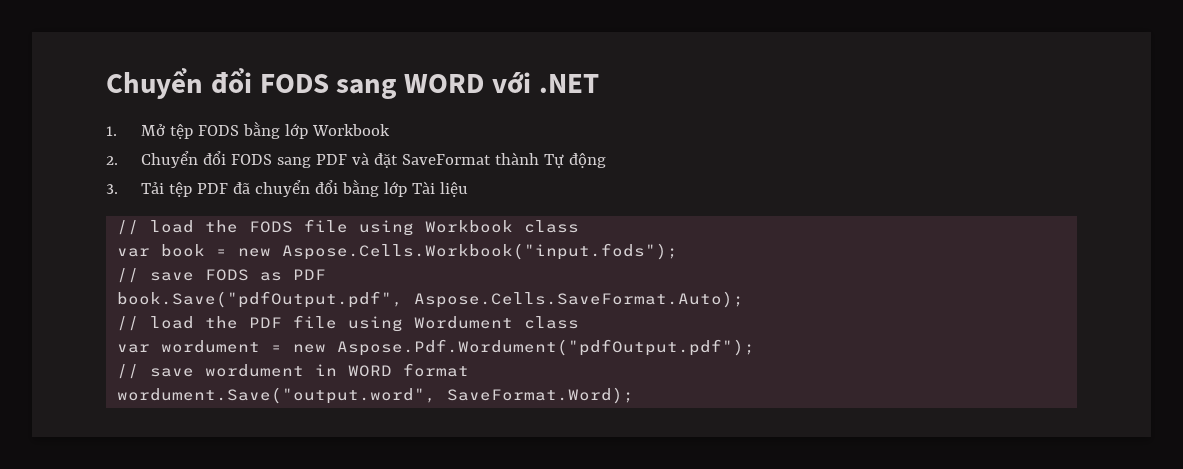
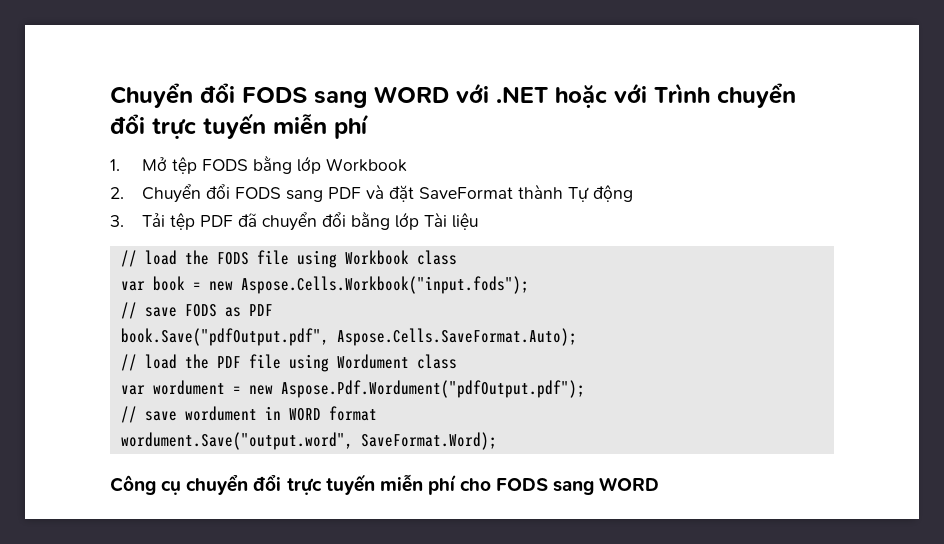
(599, 83) none -> [555,83,796,108] [110,113,369,139] hoặc với Trình chuyển đổi trực tuyến miễn phí
(635, 395) none -> [110,474,660,495] // Công cụ chuyển đổi trực tuyến miễn phí cho FODS sang WORD

